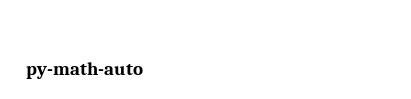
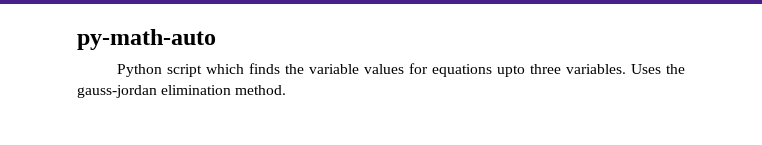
(143, 70) none -> [117,63,685,77] [77,85,287,98] // Python script which finds the variable values for equations upto three variables. Uses the gauss-jordan elimination method.

